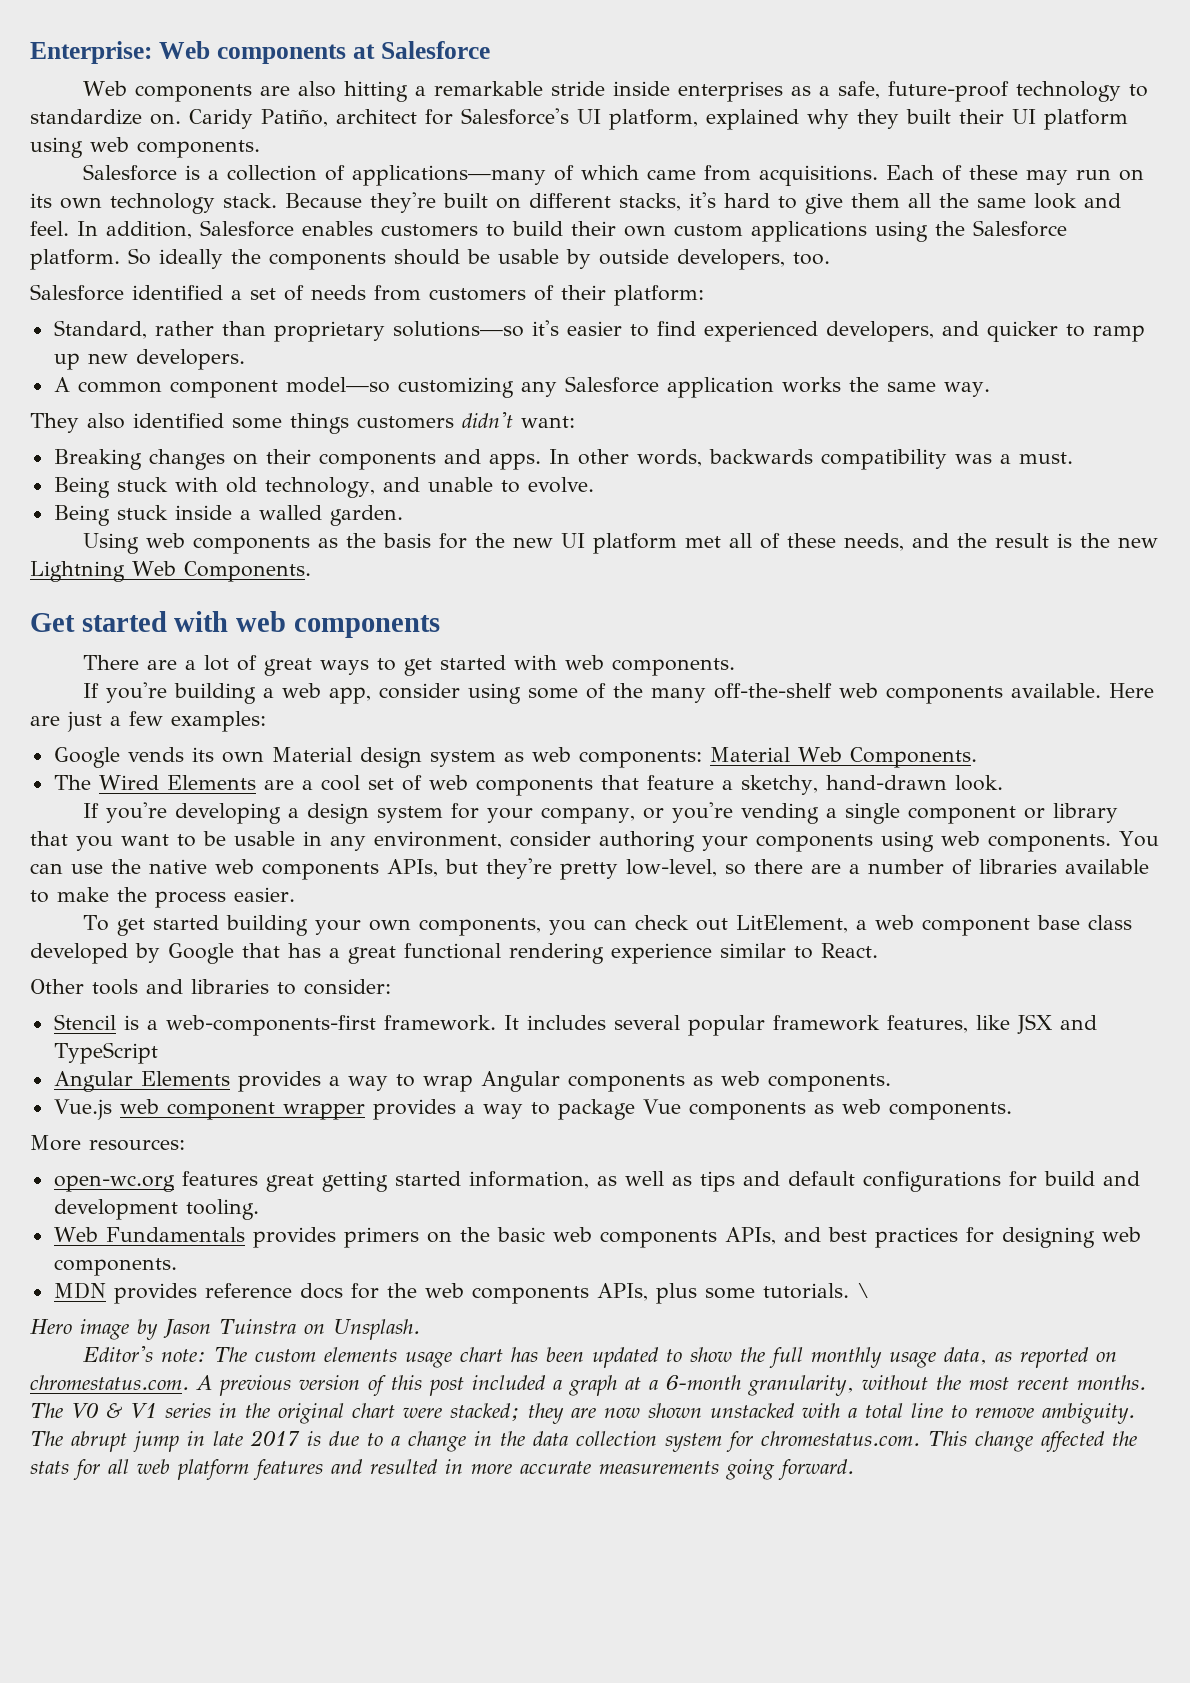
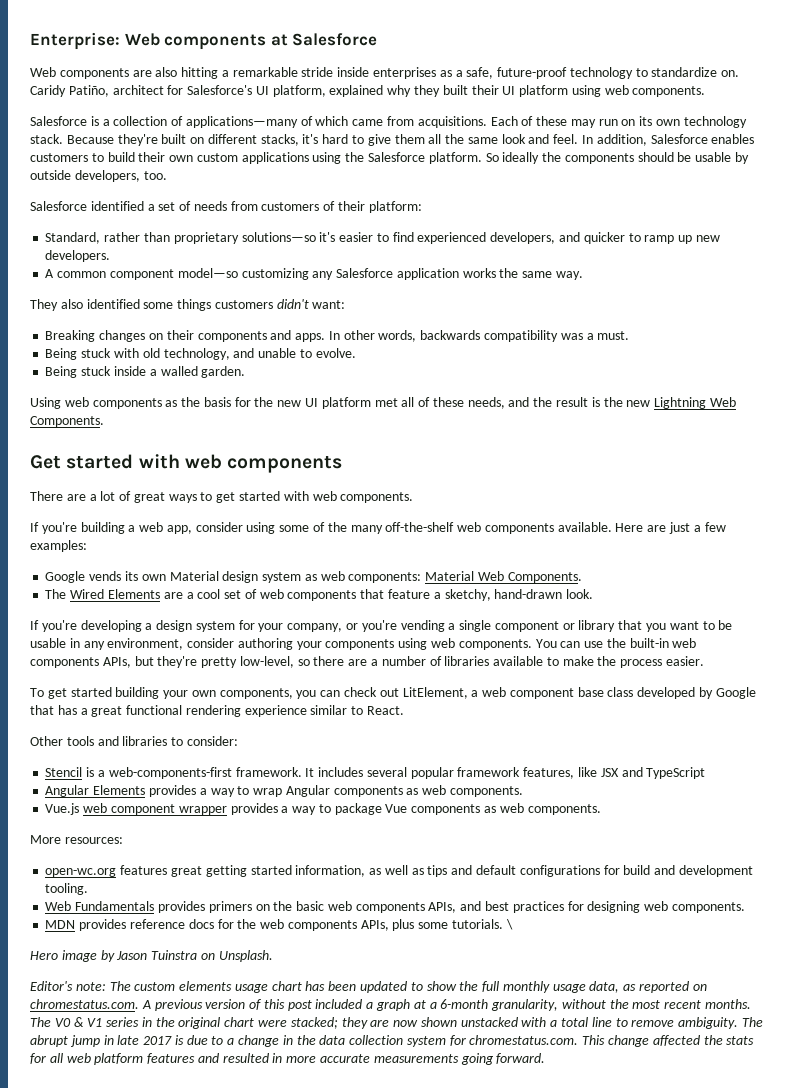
[149,859,207,874] native -> [629,638,669,648] built-in

